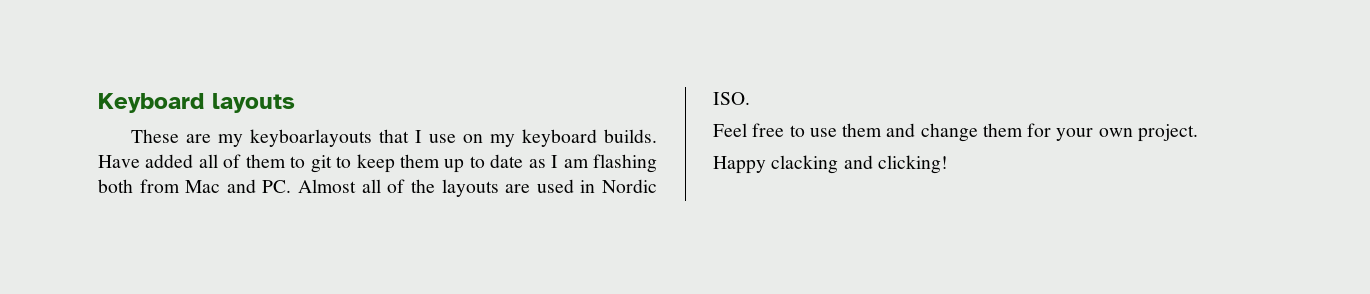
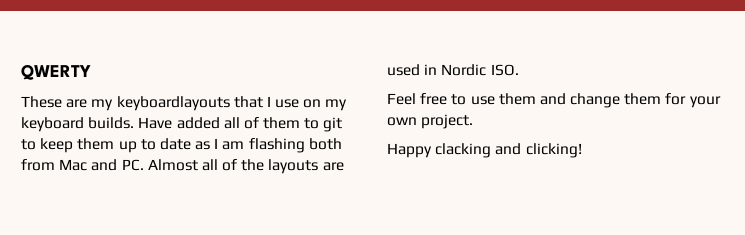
[98,93,295,113] Keyboard layouts -> [21,64,91,80] QWERTY
[249,129,372,147] keyboarlayouts -> [116,96,230,111] keyboardlayouts

